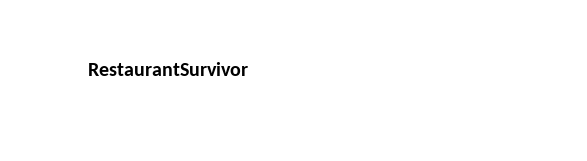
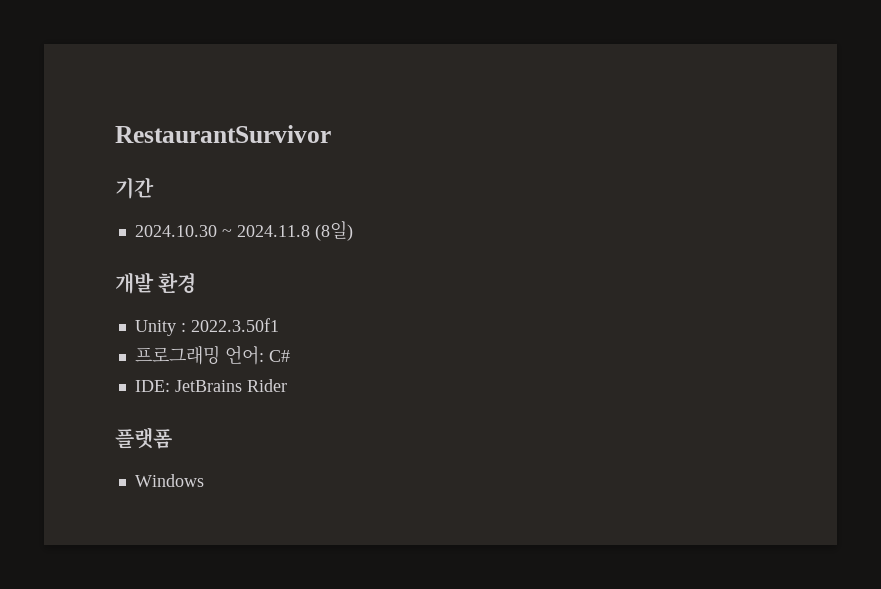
(248, 69) none -> [115,177,154,199] [134,221,353,241] [115,272,197,294] [134,318,279,336] [134,345,290,365] [134,379,287,392] [115,427,172,449] [134,474,204,487] // 기간 // 2024.10.30 ~ 2024.11.8 (8일) // 개발 환경 // Unity : 2022.3.50f1 // 프로그래밍 언어: C# // IDE: JetBrains Rider // 플랫폼 // Windows

